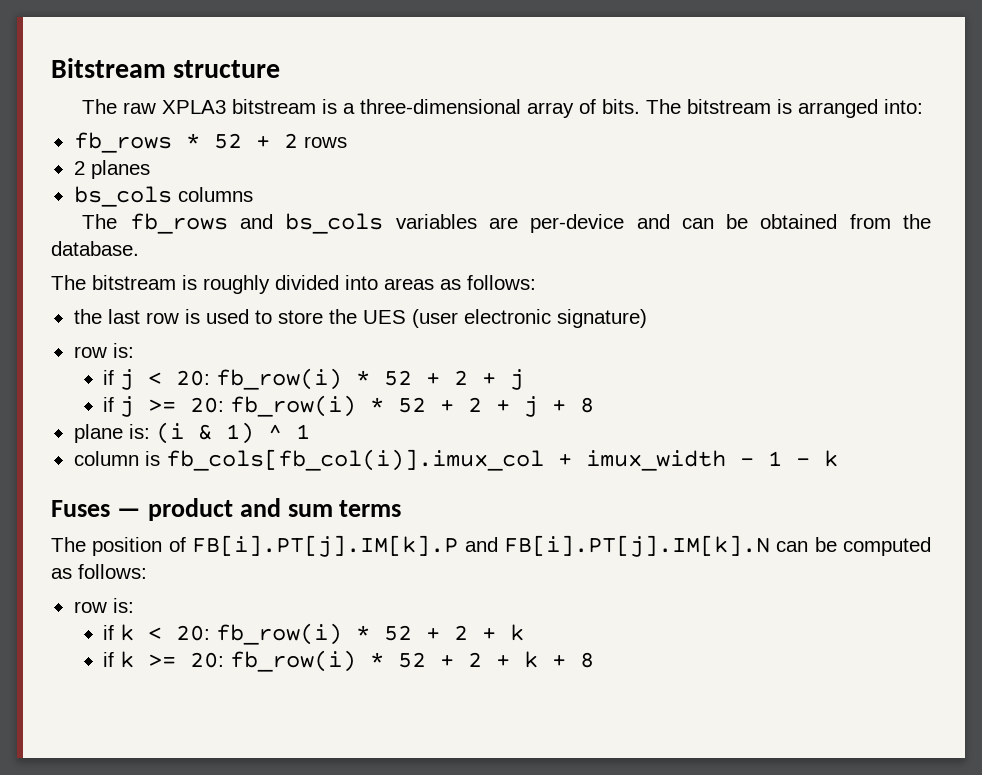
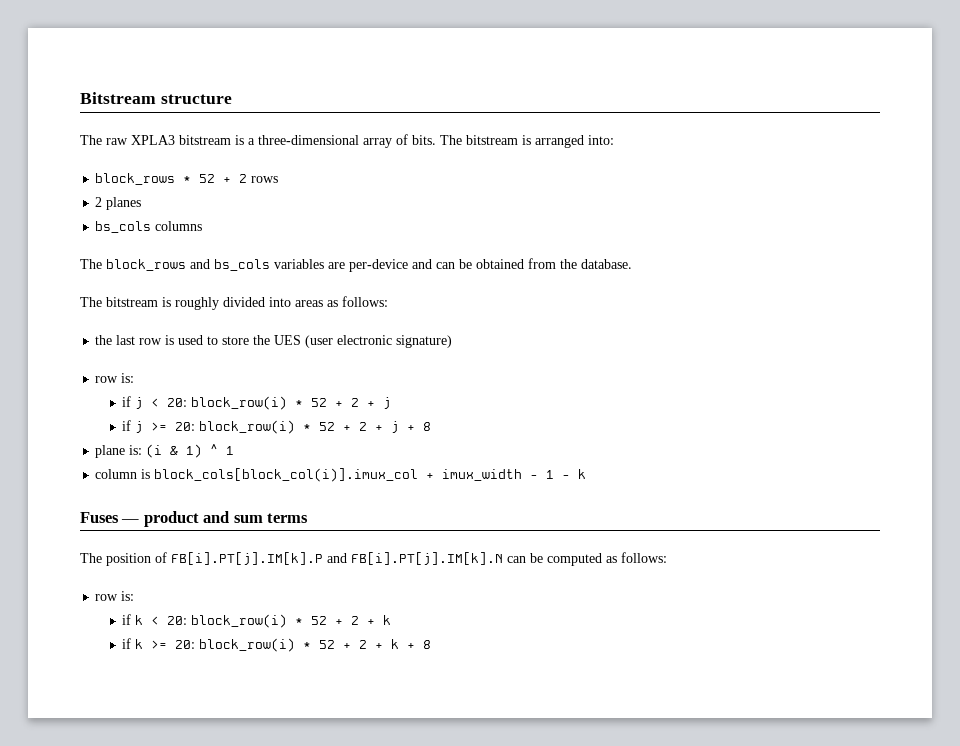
[73,132,172,153] fb_rows -> [95,173,176,185] block_rows
[129,213,228,234] fb_rows -> [106,259,186,271] block_rows
[216,368,343,390] fb_row(i) -> [191,396,288,410] block_row(i)
[230,395,357,417] fb_row(i) -> [199,420,296,434] block_row(i)
[165,449,544,471] fb_cols[fb_col(i)].imux_col -> [154,468,419,482] block_cols[block_col(i)].imux_col
[216,623,343,645] fb_row(i) -> [191,614,288,628] block_row(i)
[230,650,357,672] fb_row(i) -> [199,638,296,652] block_row(i)

